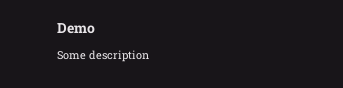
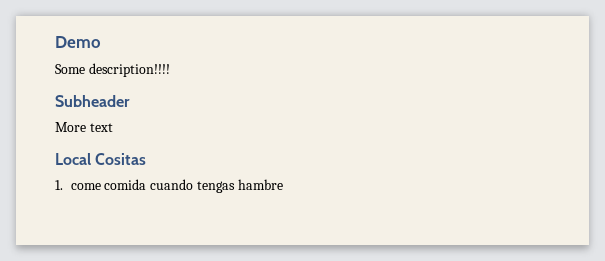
[89,50,149,62] description -> [88,63,170,77] [55,95,130,107] [55,122,113,132] [55,153,147,165] [55,179,283,193] description!!!! // Subheader // More text // Local Cositas // 1. come comida cuando tengas hambre

